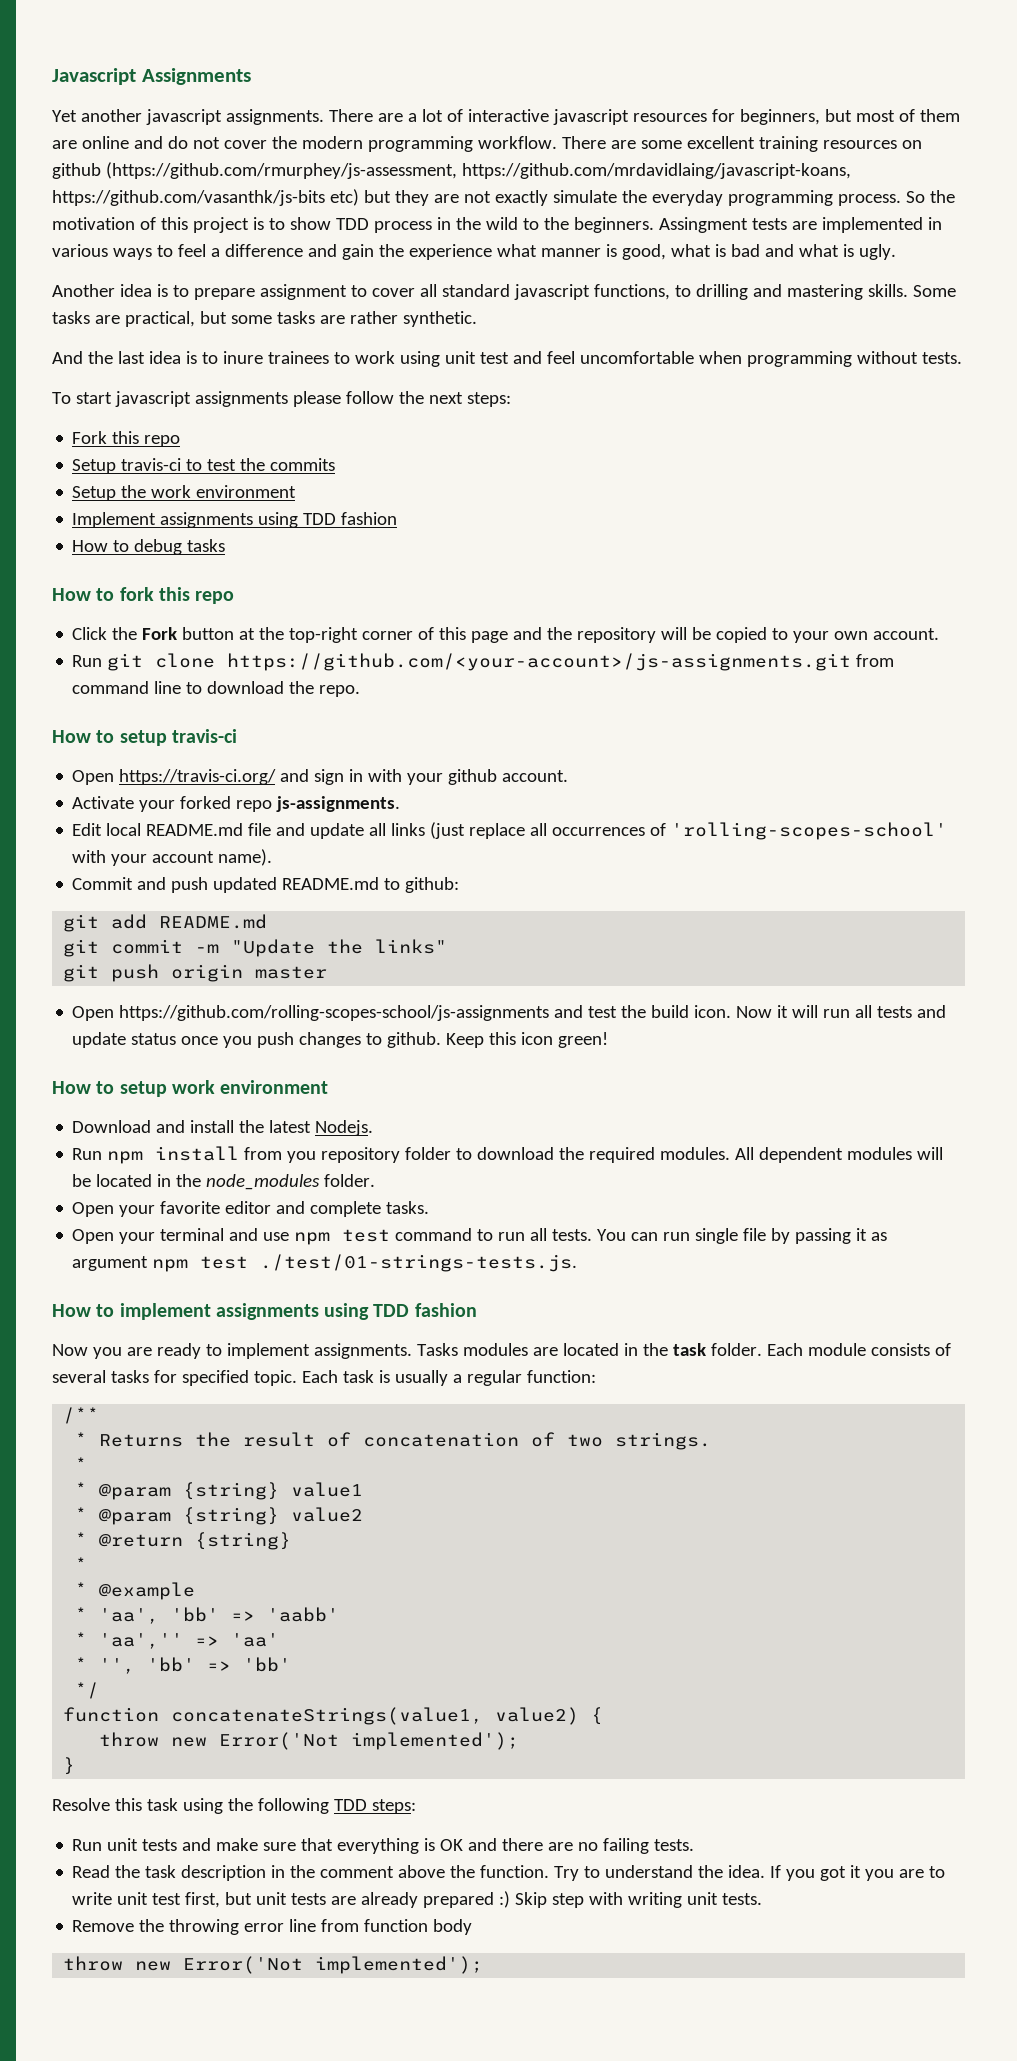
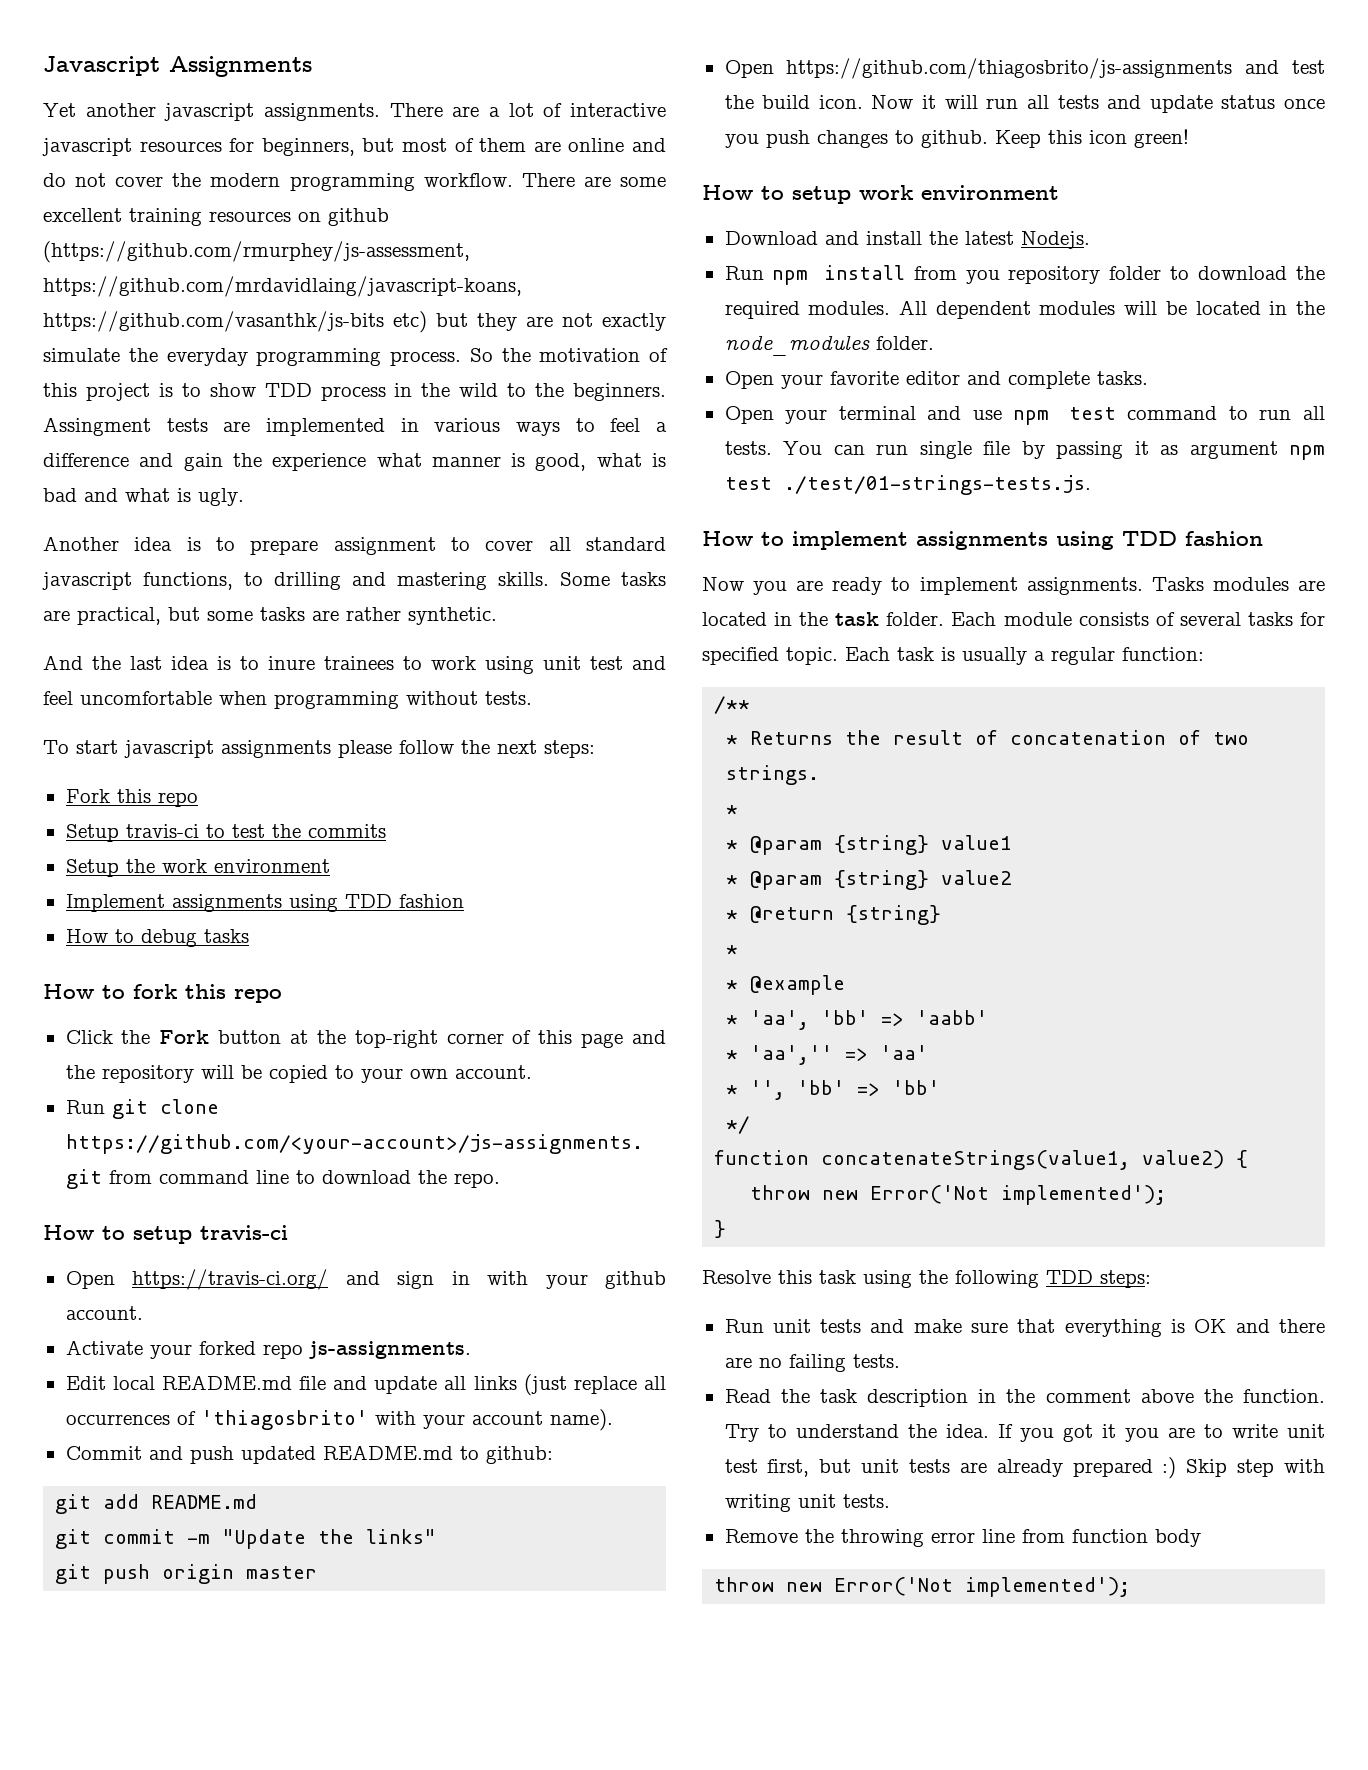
[671,822,948,840] 'rolling-scopes-school' -> [200,1410,368,1430] 'thiagosbrito'
[119,1005,550,1021] https://github.com/rolling-scopes-school/js-assignments -> [786,58,1233,79] https://github.com/thiagosbrito/js-assignments

